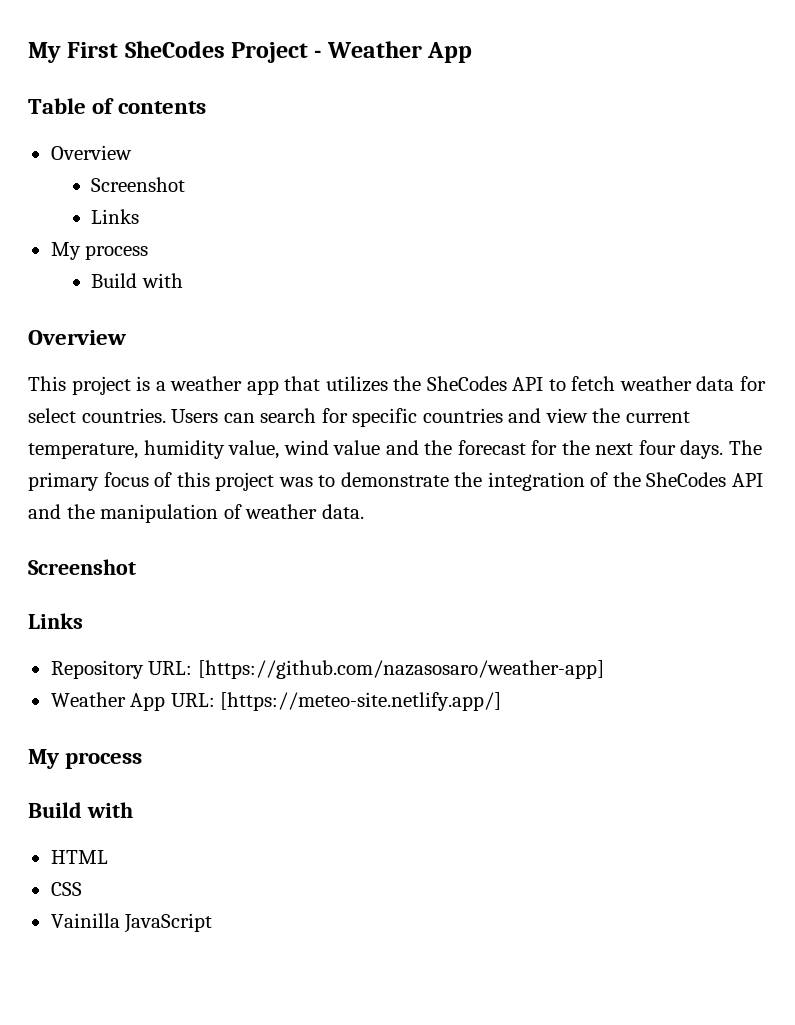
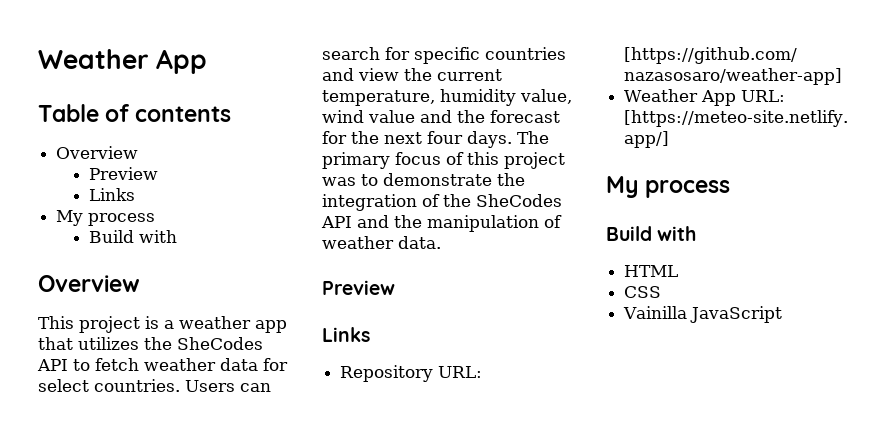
[28,41,322,63] My First SheCodes Project - -> (38, 59) none
[91,177,186,192] Screenshot -> [88,167,158,180] Preview
[28,559,136,575] Screenshot -> [322,280,395,295] Preview

